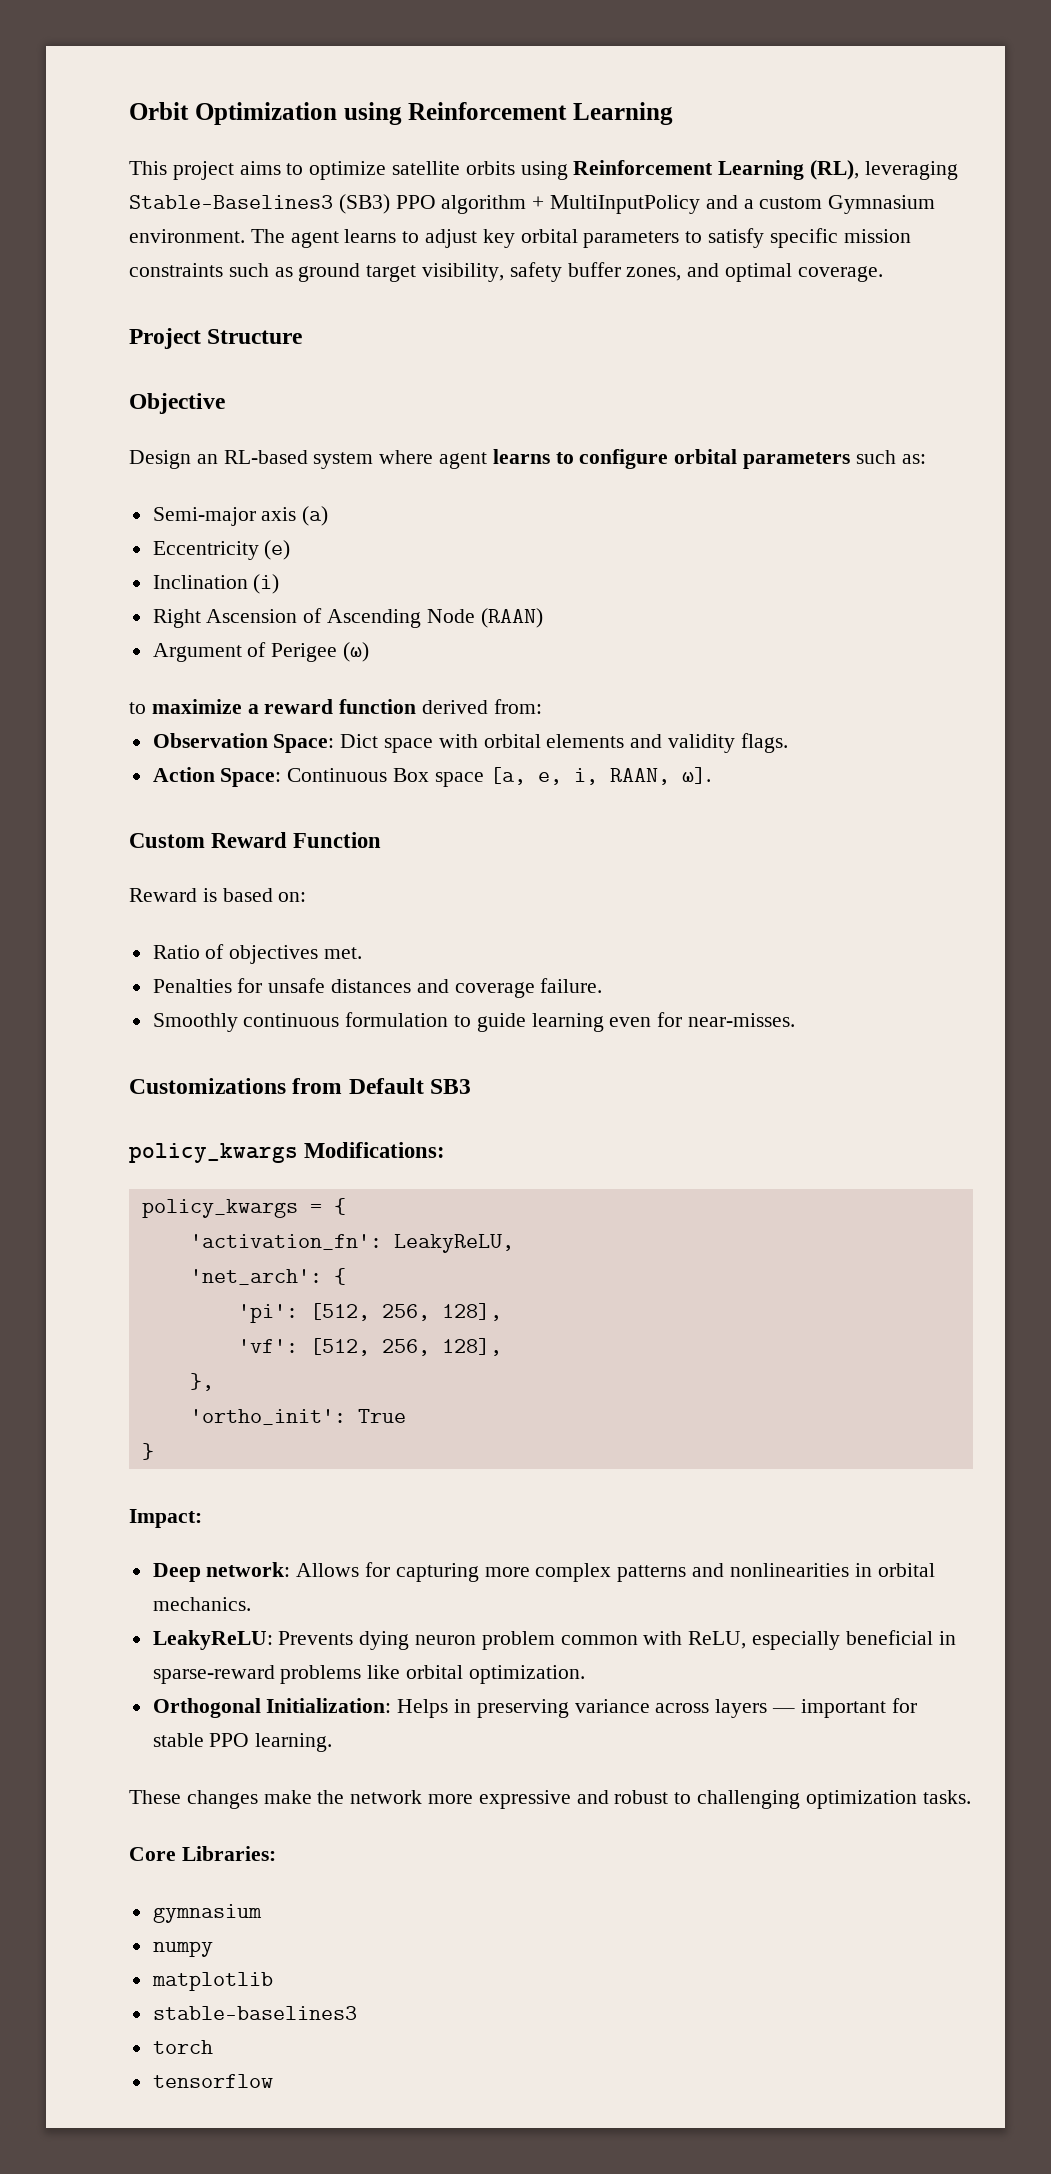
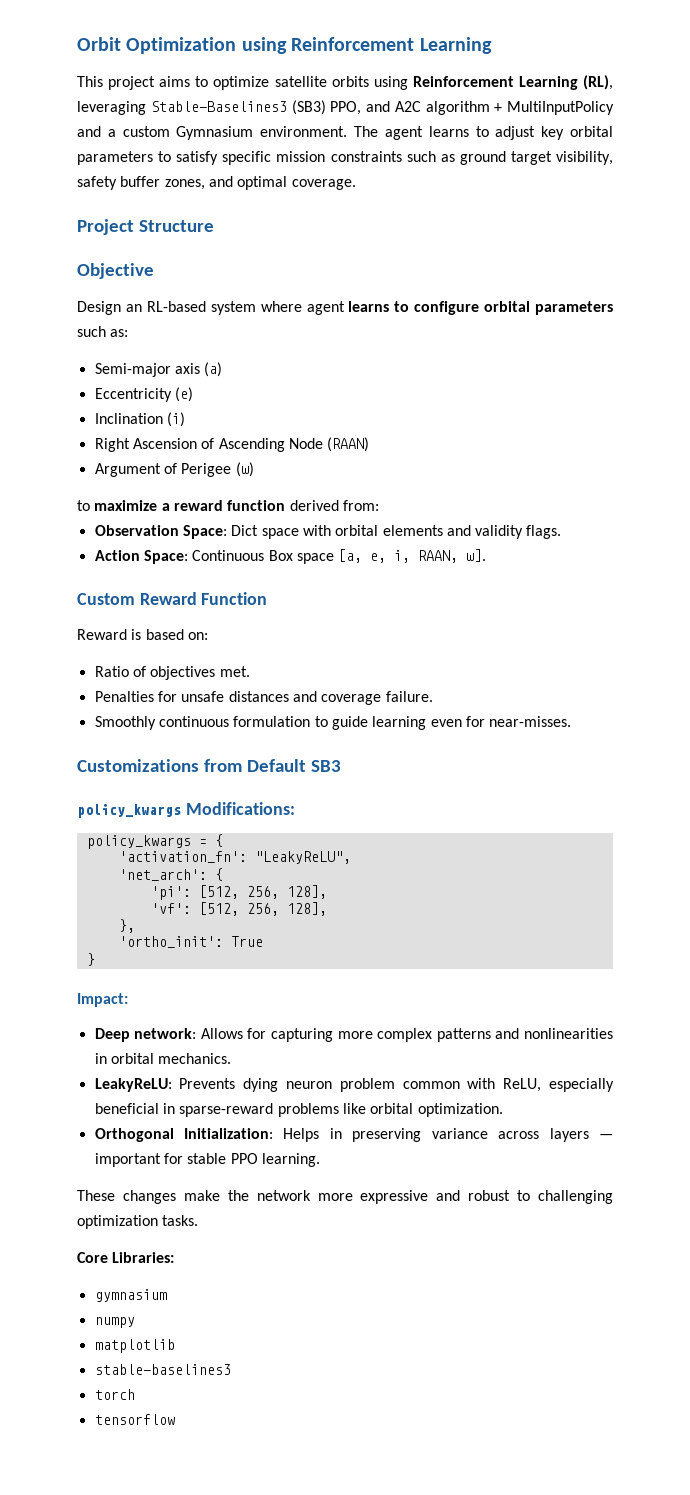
[395,195,436,209] PPO -> [330,101,421,115] PPO, and A2C
[393,1234,514,1253] LeakyReLU, -> [254,851,351,864] "LeakyReLU",

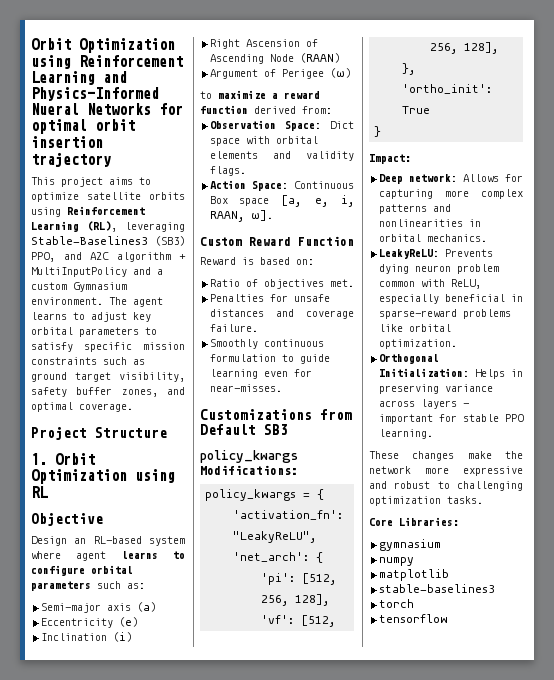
(492, 45) none -> [103,71,127,83] [31,87,159,101] [31,103,183,115] [31,119,135,134] [31,136,103,148] [31,152,111,167] and Physics-Informed Nueral Networks for optimal orbit insertion trajectory
(214, 226) none -> [31,453,95,465] [31,469,175,484] [31,486,48,498] // 1. Orbit Optimization using RL

